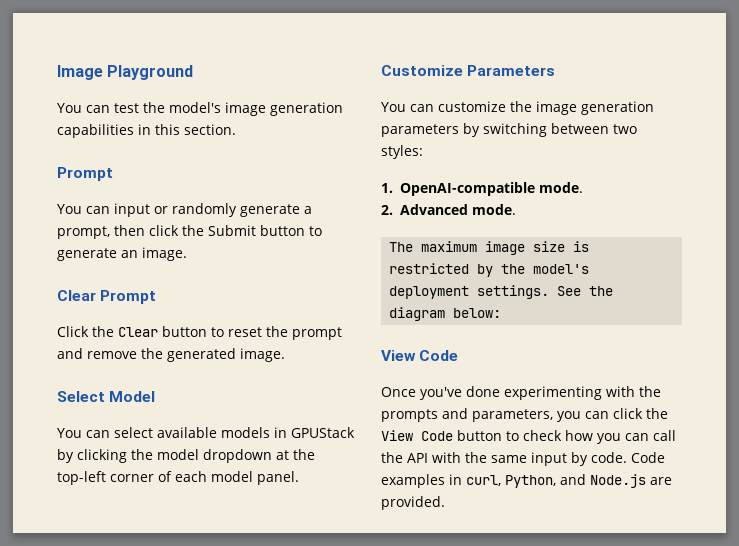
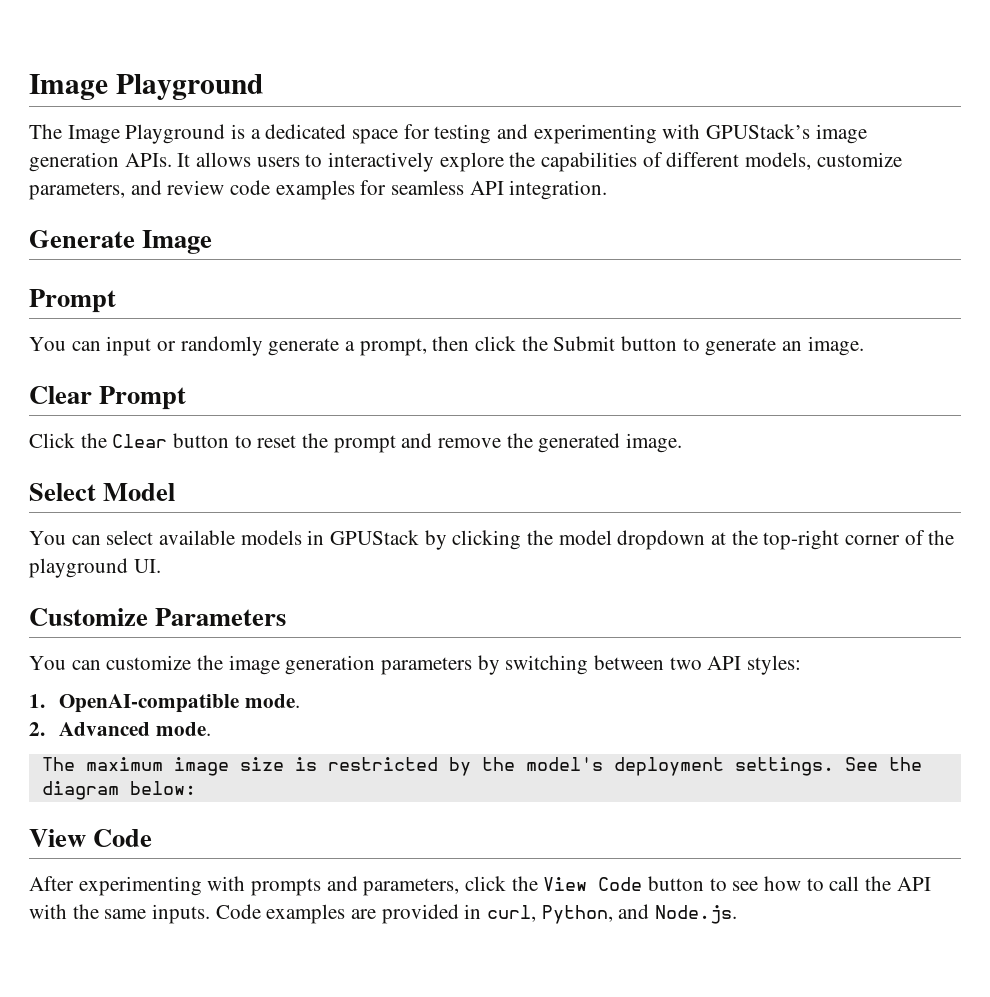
[57,102,343,116] [57,124,236,138] You can test the model's image generation capabilities in this section. -> [29,124,867,144] [29,152,902,172] [29,180,608,200] [29,230,213,254] The Image Playground is a dedicated space for testing and experimenting with GPUStack’s image generation APIs. It allows users to interactively explore the capabilities of different models, customize parameters, and review code examples for seamless API integration. // Generate Image
[57,471,106,485] top-left -> [763,530,840,550] top-right
[175,471,299,485] each model panel. -> [928,530,955,545] [29,558,161,578] the playground UI.
(637, 129) none -> [707,656,742,670] API
[381,386,661,400] Once you've done experimenting with the -> [29,876,246,896] After experimenting with
[557,411,609,422] you can -> (460, 887) none
[523,430,649,444] check how you can -> [732,876,824,891] see how to
[531,452,665,466] [381,474,445,488] input by code. Code examples -> [152,904,459,924] inputs. Code examples are provided
[590,474,672,488] [381,496,445,510] Node.js are provided. -> [655,905,738,924] Node.js.

